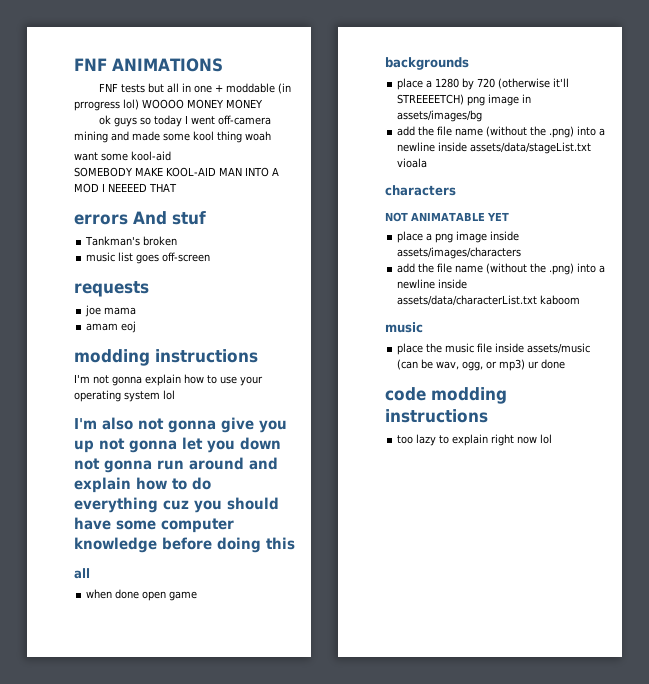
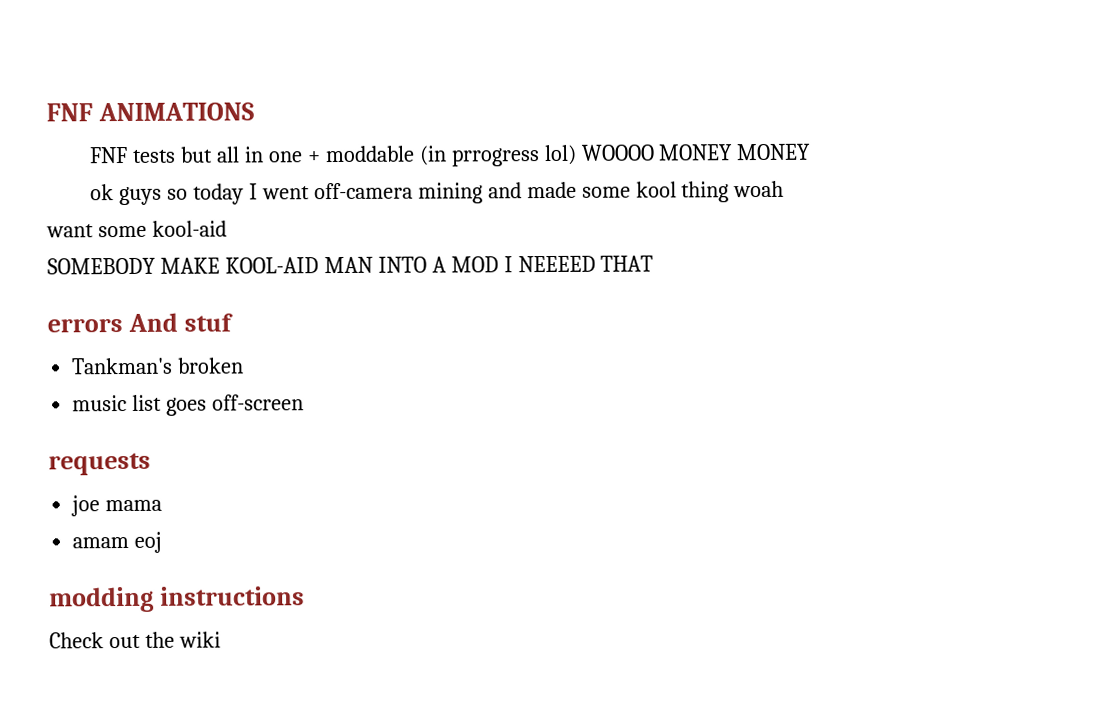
[74,374,263,386] [74,390,175,402] [74,417,287,433] [74,437,281,453] [74,457,278,473] [74,477,211,493] [74,497,279,513] [74,517,234,533] [74,537,295,553] [74,568,90,579] [86,589,198,601] [385,57,469,70] [397,78,570,90] [397,94,532,106] [397,110,483,122] [397,126,606,138] [397,142,592,154] [397,158,428,168] [385,185,456,196] [385,212,509,222] [397,231,520,243] [397,247,522,259] [397,263,606,275] [397,279,468,289] [397,295,581,306] [385,322,423,333] [397,343,591,355] [397,359,566,371] [385,387,507,404] [385,409,488,423] [397,434,553,446] I'm not gonna explain how to use your operating system lol // I'm also not gonna give you up not gonna let you down not gonna run around and explain how to do everything cuz you should have some computer knowledge before doing this // all // when done open game // backgrounds // place a 1280 by 720 (otherwise it'll STREEEETCH) png image in assets/images/bg // add the file name (without the .png) into a newline inside assets/data/stageList.txt vioala // characters // NOT ANIMATABLE YET // place a png image inside assets/images/characters // add the file name (without the .png) into a newline inside assets/data/characterList.txt kaboom // music // place the music file inside assets/music (can be wav, ogg, or mp3) ur done // code modding instructions // too lazy to explain right now lol -> [49,631,221,649] Check out the wiki

